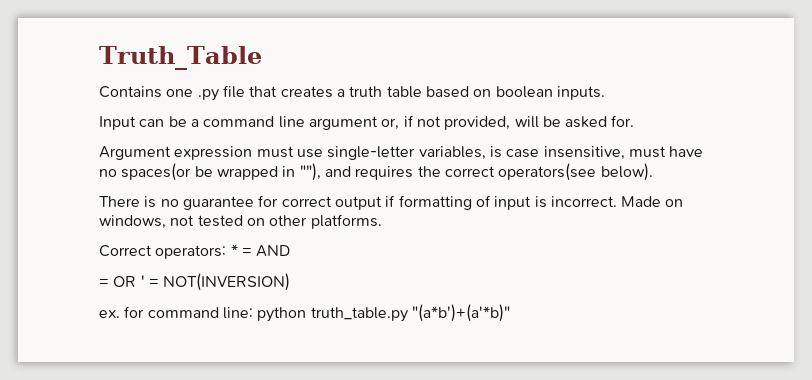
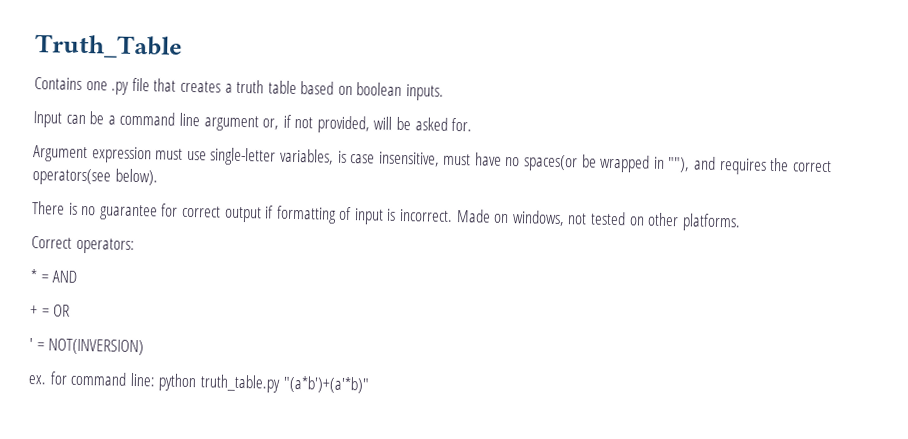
(227, 252) none -> (135, 245) //
(291, 251) none -> [30,305,38,317] +
(137, 281) none -> (71, 310) //

